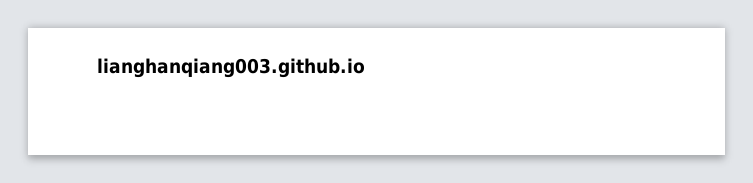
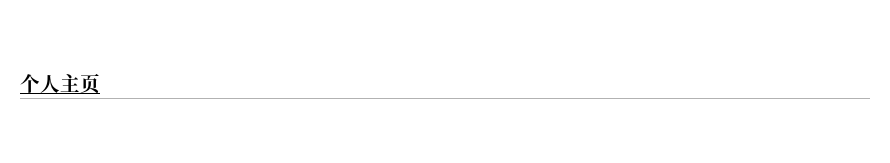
[97,58,365,78] lianghanqiang003.github.io -> [20,73,100,94] 个人主页

